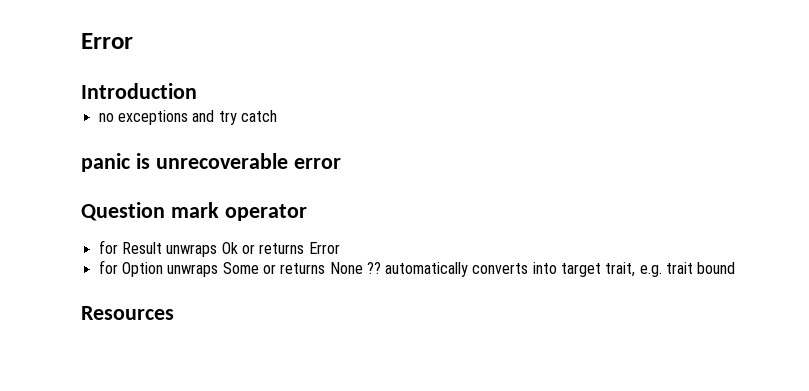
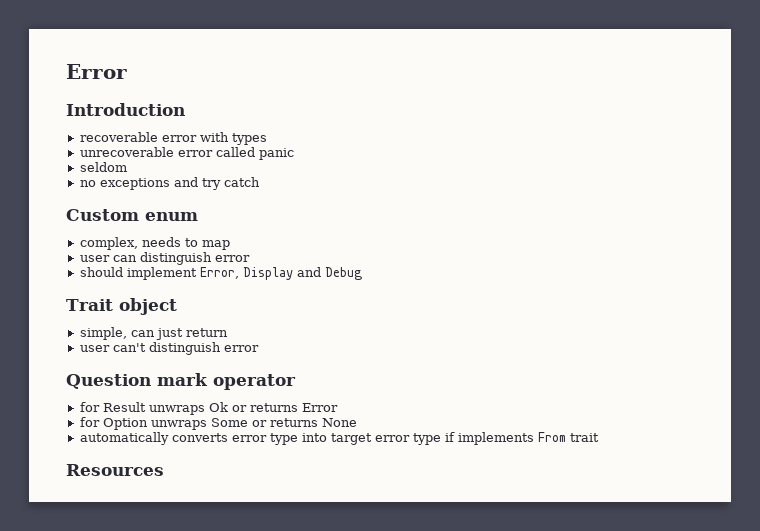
(197, 91) none -> [79,132,267,145] [79,147,294,160] [79,162,127,172] // recoverable error with types // unrecoverable error called panic // seldom
[81,153,288,172] panic is unrecoverable -> [66,209,198,221] [79,237,230,250] [79,252,250,265] [79,267,362,280] [66,298,177,315] [79,327,228,340] [79,342,221,355] Custom enum // complex, needs to map // user can distinguish error // should implement Error, Display and Debug // Trait object // simple, can just return // user can't distinguish
[366,262,381,274] ?? -> (357, 422) //
[532,262,662,277] into target trait, e.g. -> [231,432,566,445] error type into target error type if implements From
[697,262,736,274] bound -> (599, 437) none

